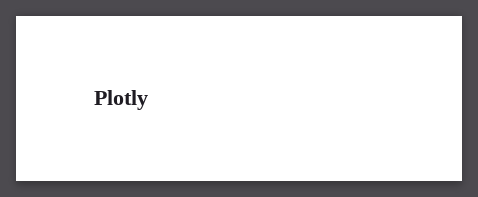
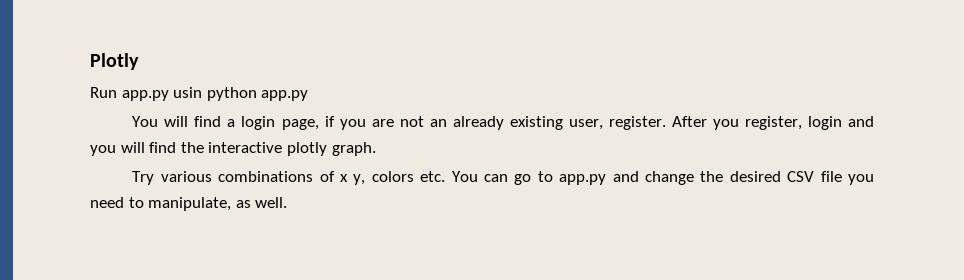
(148, 100) none -> [90,87,309,101] [132,116,874,130] [90,142,376,156] [132,171,875,185] [90,197,288,211] // Run app.py usin python app.py // You will find a login page, if you are not an already existing user, register. After you register, login and you will find the interactive plotly graph. // Try various combinations of x y, colors etc. You can go to app.py and change the desired CSV file you need to manipulate, as well.

